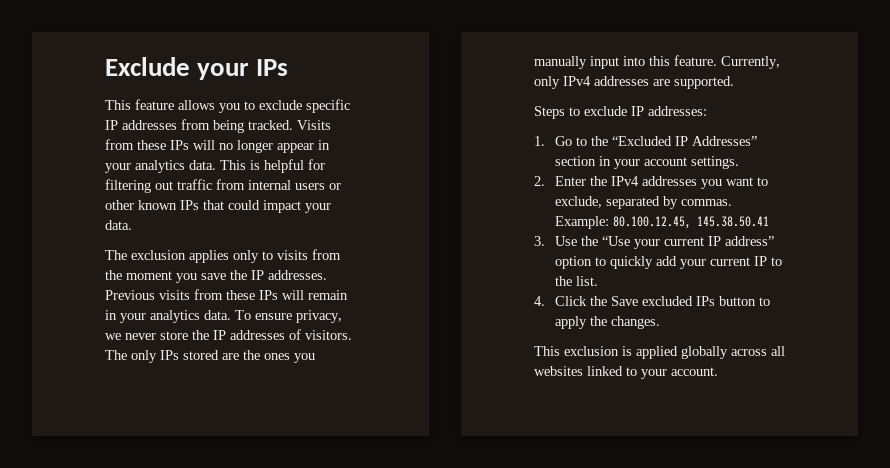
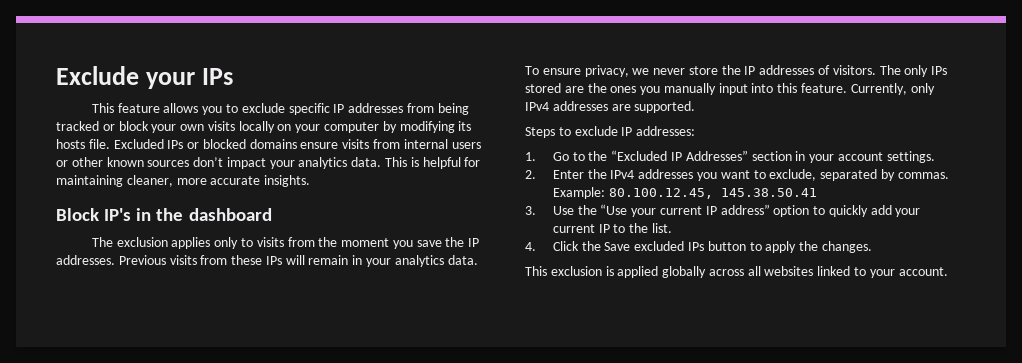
[248,120,331,130] [105,139,330,153] tracked. Visits from these IPs will no longer appear in -> [56,121,472,133] [56,139,481,149] [56,157,266,169] tracked or block your own visits locally on your computer by modifying its hosts file. Excluded IPs or blocked domains ensure visits from internal users or other known sources don’t impact
[105,179,341,193] [105,200,331,213] [105,220,132,230] filtering out traffic from internal users or other known IPs that could impact your data. -> [56,175,311,187] [56,208,272,221] maintaining cleaner, more accurate insights. // Block IP's in the dashboard

